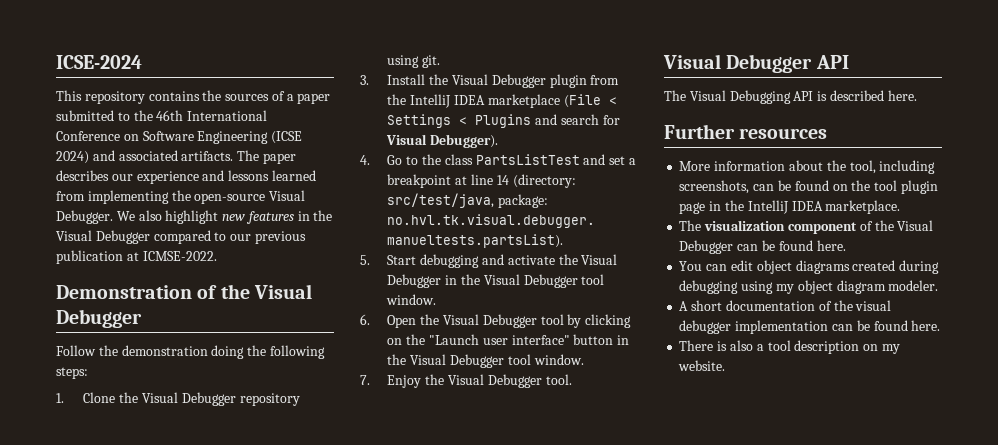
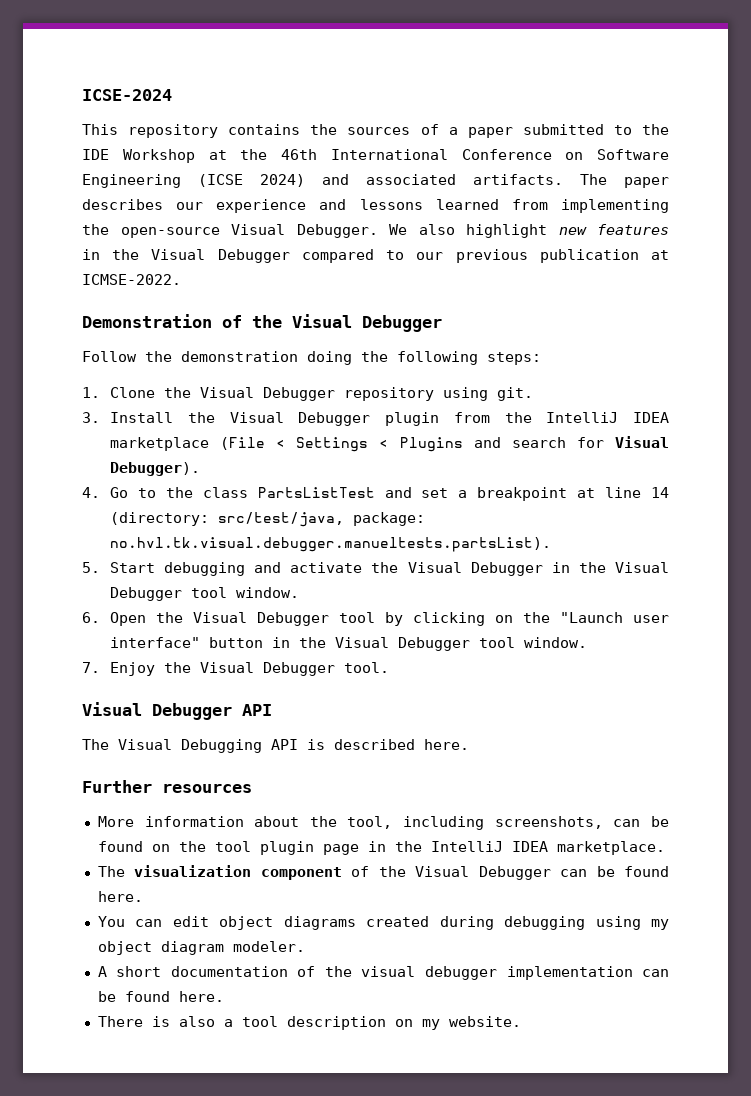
(153, 115) none -> [82,149,268,163] IDE Workshop at the

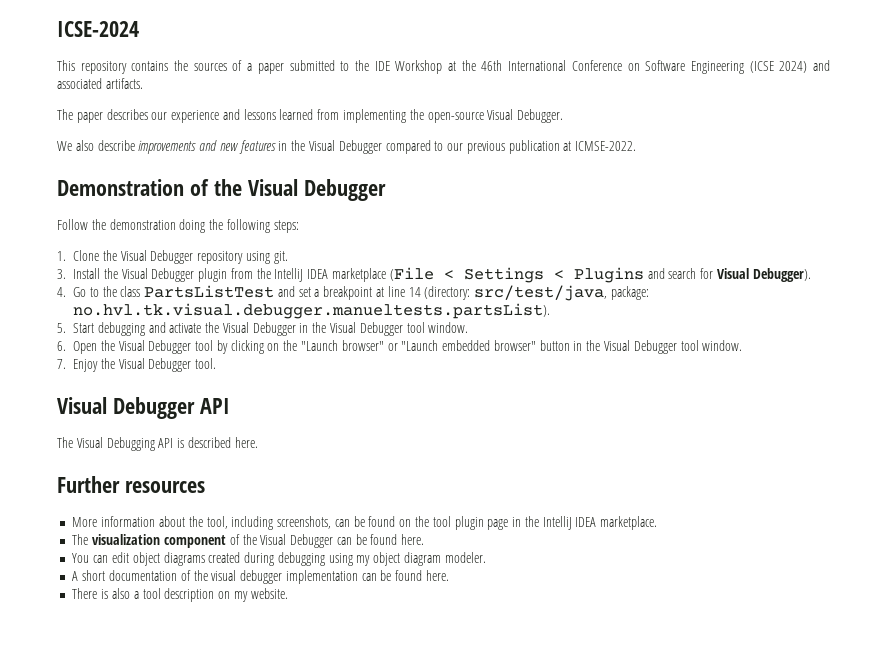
(563, 179) none -> (143, 83) //
(378, 231) none -> (564, 116) //
[466,224,547,238] highlight -> [97,140,218,154] describe improvements and
[632,615,669,623] [110,637,201,648] user interface" -> [341,340,536,351] browser" or "Launch embedded browser"

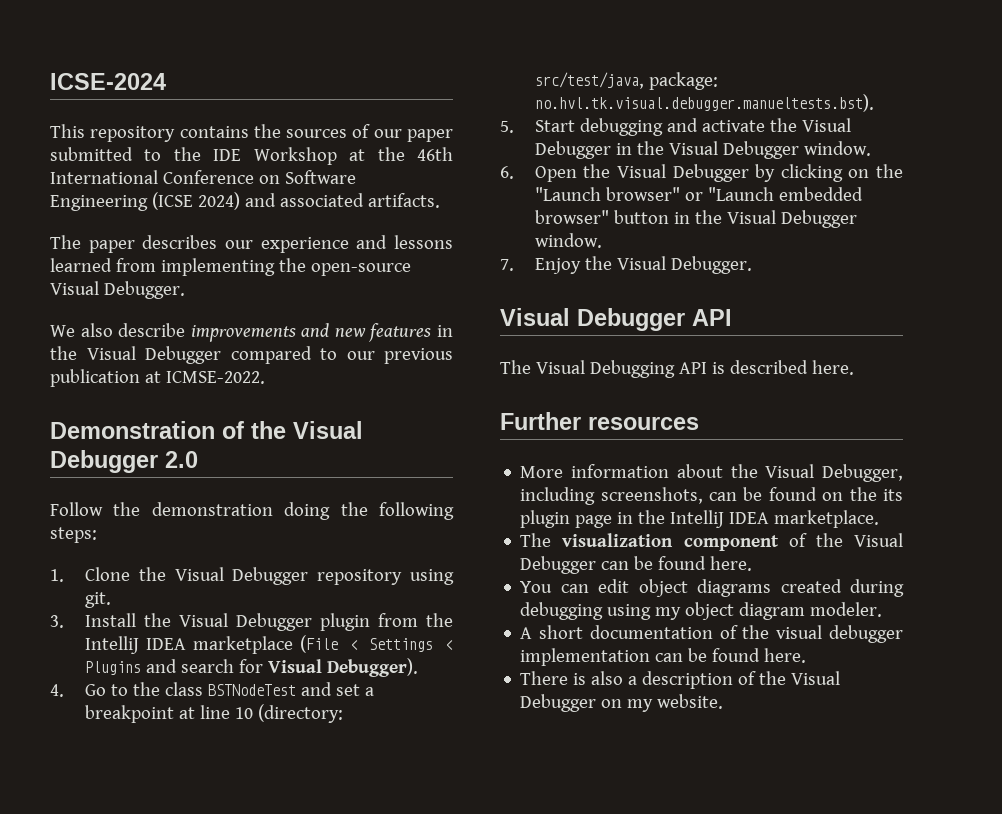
[247,63,253,71] a -> [373,129,402,138] our
(386, 190) none -> [165,451,198,468] 2.0
[144,285,275,298] PartsListTest -> [207,684,296,696] BSTNodeTest
[408,287,421,297] 14 -> [234,707,253,719] 10
[73,303,550,319] no.hvl.tk.visual.debugger.manueltests.partsList). -> [534,94,874,112] no.hvl.tk.visual.debugger.manueltests.bst).
[406,322,425,333] tool -> (799, 150) none
[195,340,214,351] tool -> (749, 173) none
[680,340,699,351] tool -> (857, 219) none
[148,358,217,372] Debugger tool. -> [670,256,752,274] Debugger.
[206,516,228,529] tool, -> [765,464,903,482] Visual Debugger,
[432,516,451,527] tool -> [883,489,903,501] its
[142,588,215,602] tool description -> [642,671,841,689] [520,694,597,712] description of the Visual Debugger

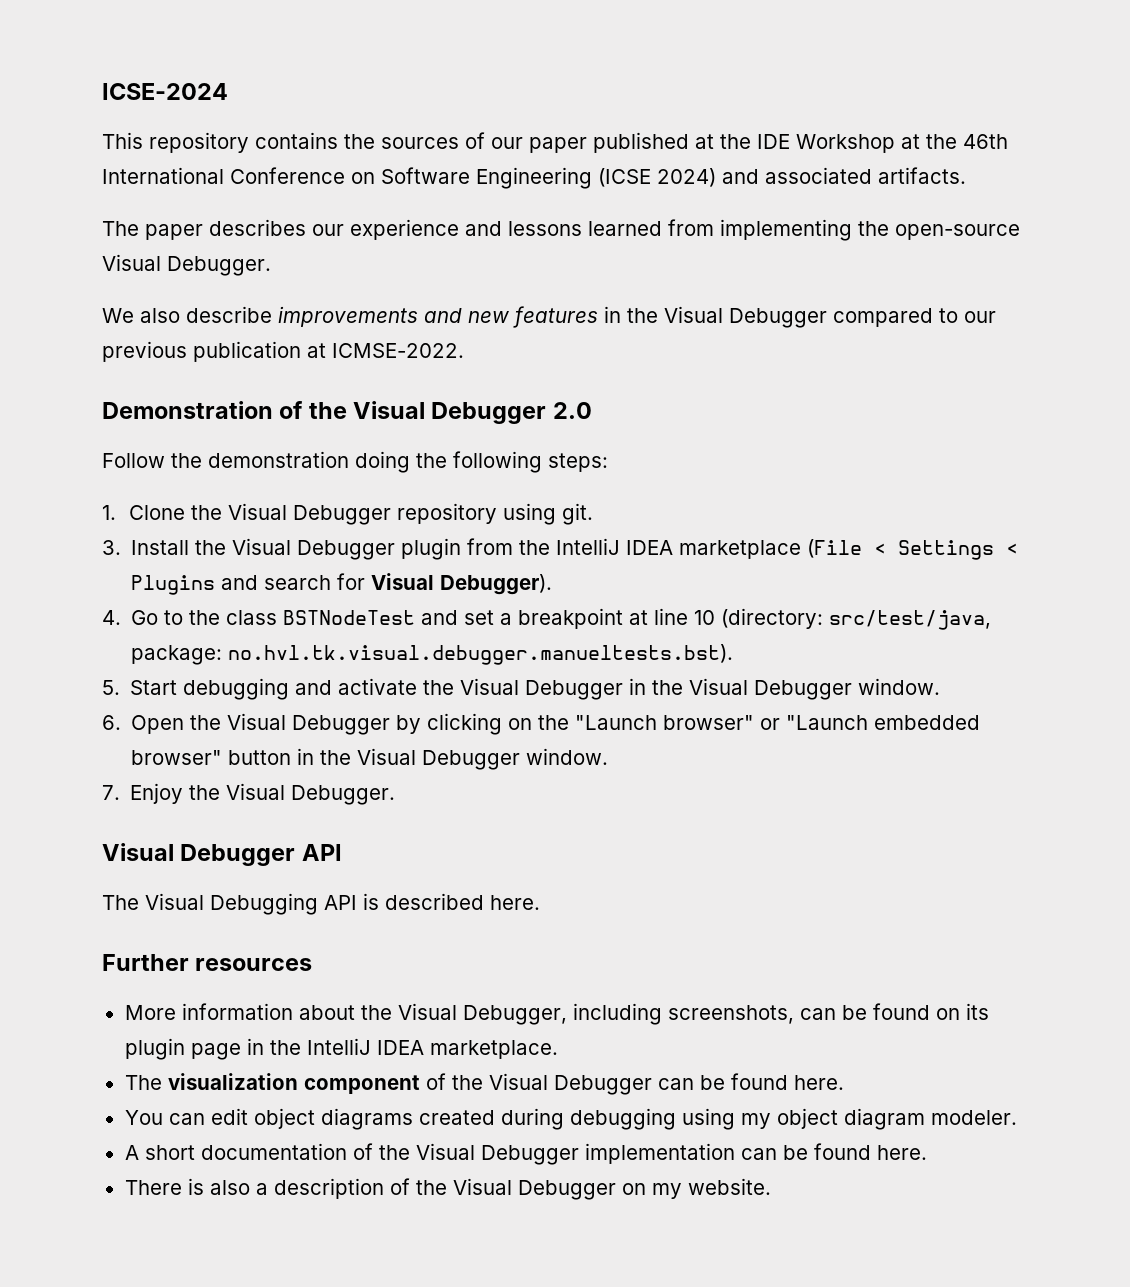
[50,147,162,161] submitted to -> [593,132,714,153] published at
[849,487,877,501] the -> (960, 1014) none
[776,625,903,643] visual debugger -> [415,1143,579,1165] Visual Debugger

